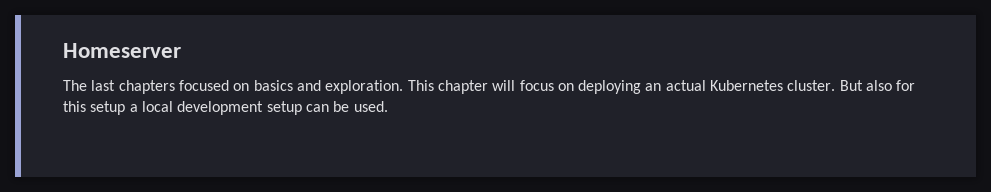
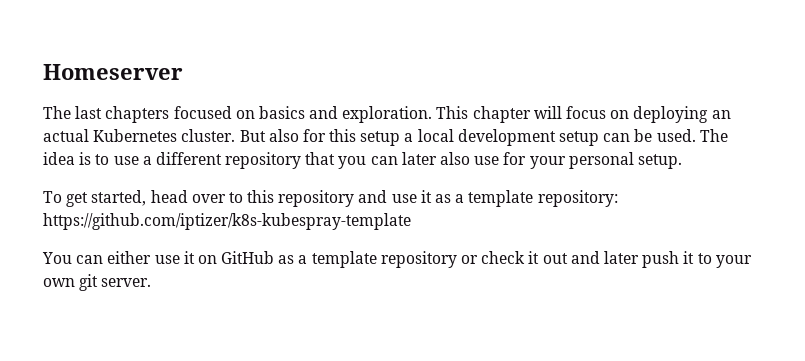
(388, 106) none -> [699,129,728,142] [43,152,682,169] [43,190,618,207] [43,213,411,230] [42,251,752,268] [43,274,152,291] The idea is to use a different repository that you can later also use for your personal setup. // To get started, head over to this repository and use it as a template repository: https://github.com/iptizer/k8s-kubespray-template // You can either use it on GitHub as a template repository or check it out and later push it to your own git server.

